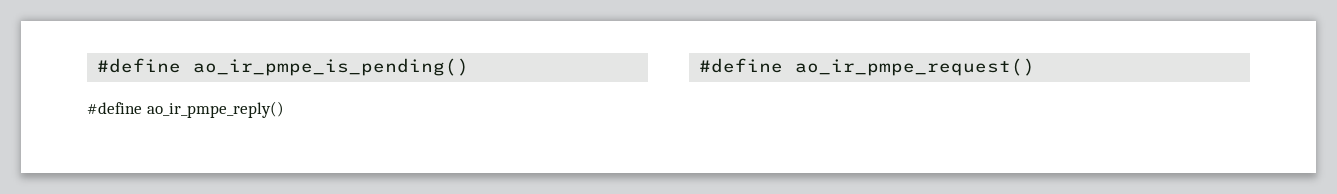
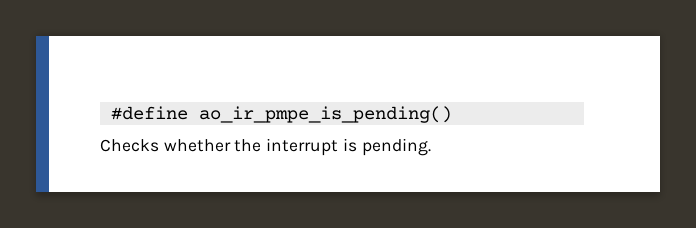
[87,101,284,118] [699,58,1036,76] #define ao_ir_pmpe_reply() // #define ao_ir_pmpe_request() -> [100,138,431,156] Checks whether the interrupt is pending.

